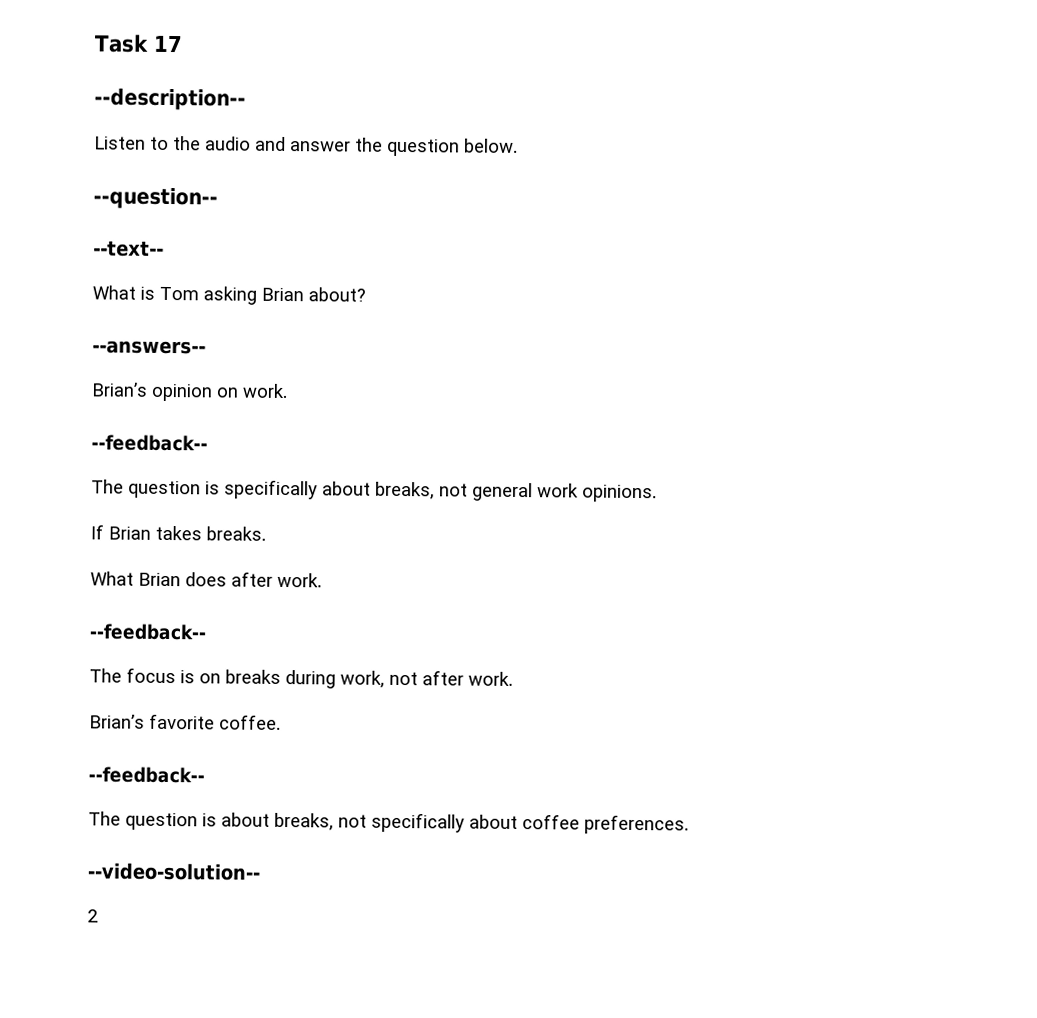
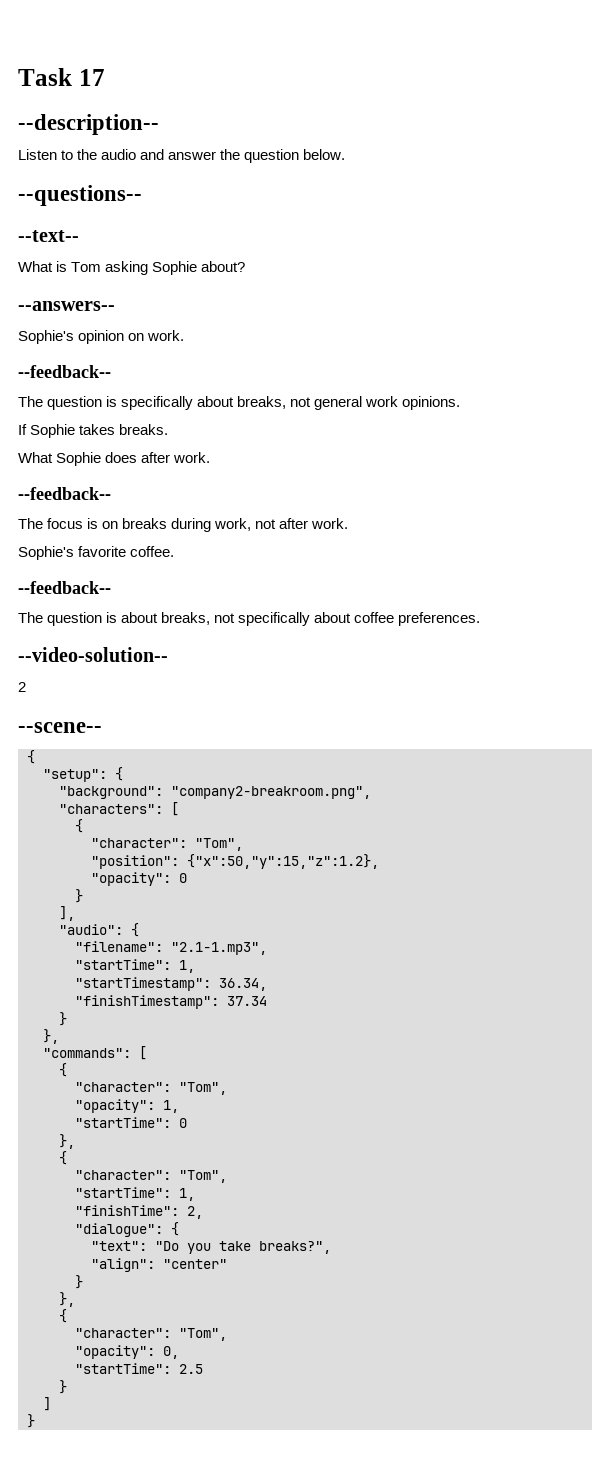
[93,187,218,210] --question-- -> [18,185,142,206] --questions--
[261,287,304,302] Brian -> [152,261,198,275] Sophie
[91,382,148,397] Brian’s -> [18,330,74,344] Sophie's
[108,526,151,540] Brian -> [30,424,76,438] Sophie
[138,572,181,587] Brian -> [56,452,102,466] Sophie
[89,714,145,729] Brian’s -> [18,546,74,560] Sophie's
(98, 916) none -> [18,722,102,733] [27,750,35,764] [43,767,123,782] [59,786,371,799] [59,802,179,816] [75,819,83,833] [91,838,243,851] [91,854,379,869] [91,872,187,886] [75,889,83,903] [59,906,75,921] [59,923,139,937] [75,941,267,955] [75,959,195,973] [75,977,267,991] [75,995,267,1009] [59,1012,67,1026] [43,1029,59,1044] [43,1046,147,1060] [59,1063,67,1077] [75,1082,227,1095] [75,1099,179,1113] [75,1117,187,1128] [59,1134,75,1149] [59,1151,67,1165] [75,1170,227,1183] [75,1187,195,1201] [75,1205,203,1219] [75,1222,179,1237] [91,1241,331,1254] [91,1258,227,1272] [75,1275,83,1289] [59,1292,75,1307] [59,1309,67,1323] [75,1328,227,1341] [75,1345,179,1359] [75,1363,203,1374] [59,1380,67,1394] [43,1397,51,1411] [27,1414,35,1428] // --scene-- // { // "setup": { // "background": "company2-breakroom.png", // "characters": [ // { // "character": "Tom", // "position": {"x":50,"y":15,"z":1.2}, // "opacity": 0 // } // ], // "audio": { // "filename": "2.1-1.mp3", // "startTime": 1, // "startTimestamp": 36.34, // "finishTimestamp": 37.34 // } // }, // "commands": [ // { // "character": "Tom", // "opacity": 1, // "startTime": 0 // }, // { // "character": "Tom", // "startTime": 1, // "finishTime": 2, // "dialogue": { // "text": "Do you take breaks?", // "align": "center" // } // }, // { // "character": "Tom", // "opacity": 0, // "startTime": 2.5 // } // ] // }

